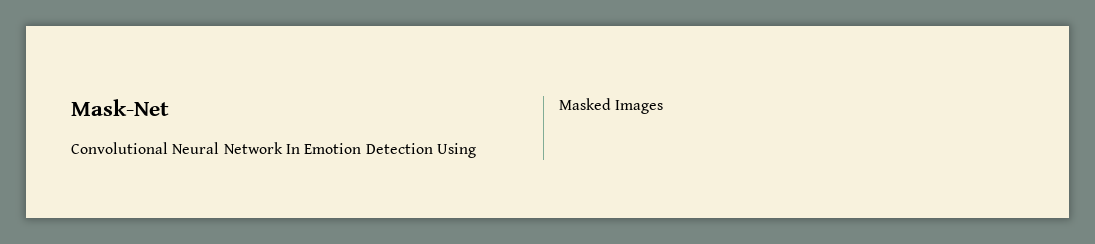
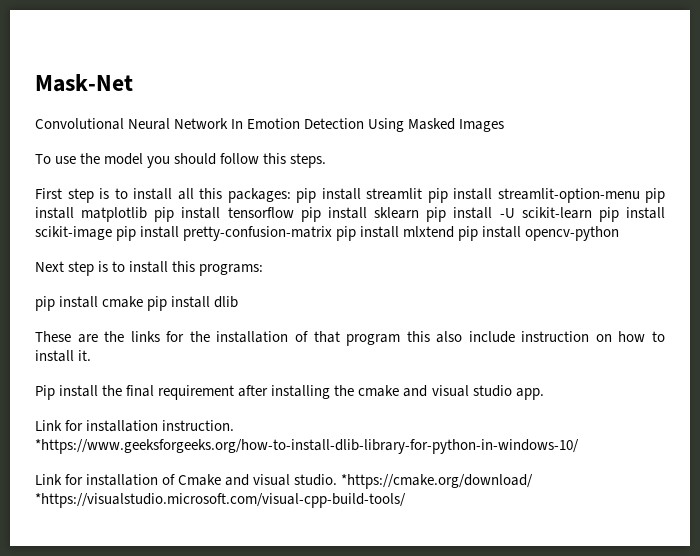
(664, 107) none -> [35,153,327,168] [35,188,665,203] [35,207,665,222] [35,226,620,241] [35,261,264,276] [35,296,239,311] [35,331,665,346] [35,350,92,362] [35,385,544,400] [35,420,235,432] [35,439,579,454] [35,474,534,489] [35,493,406,508] // To use the model you should follow this steps. // First step is to install all this packages: pip install streamlit pip install streamlit-option-menu pip install matplotlib pip install tensorflow pip install sklearn pip install -U scikit-learn pip install scikit-image pip install pretty-confusion-matrix pip install mlxtend pip install opencv-python // Next step is to install this programs: // pip install cmake pip install dlib // These are the links for the installation of that program this also include instruction on how to install it. // Pip install the final requirement after installing the cmake and visual studio app. // Link for installation instruction. *https://www.geeksforgeeks.org/how-to-install-dlib-library-for-python-in-windows-10/ // Link for installation of Cmake and visual studio. *https://cmake.org/download/ *https://visualstudio.microsoft.com/visual-cpp-build-tools/

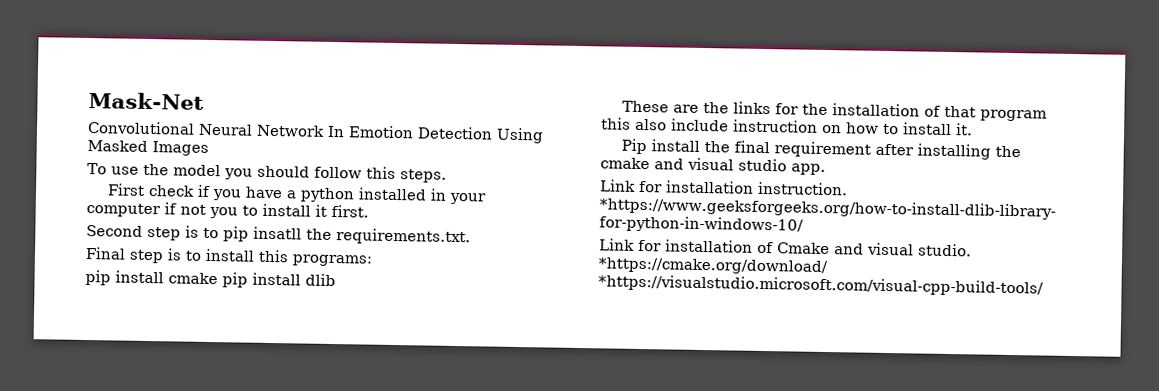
[67,188,665,203] [35,207,665,222] [35,226,620,241] [35,261,64,272] step is to install all this packages: pip install streamlit pip install streamlit-option-menu pip install matplotlib pip install tensorflow pip install sklearn pip install -U scikit-learn pip install scikit-image pip install pretty-confusion-matrix pip install mlxtend pip install opencv-python // Next -> [147,184,487,205] [86,202,369,219] [86,225,471,246] [85,246,126,260] check if you have a python installed in your computer if not you to install it first. // Second step is to pip insatll the requirements.txt. // Final

